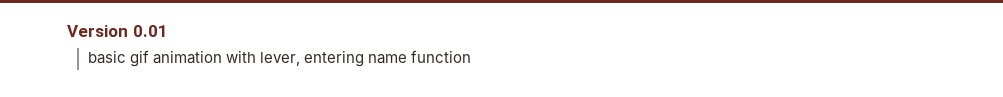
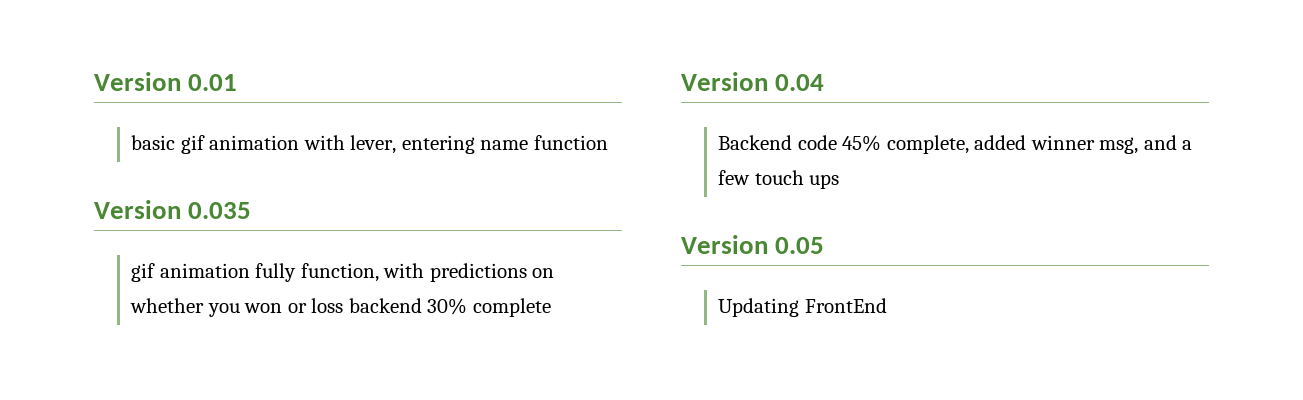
(471, 56) none -> [94,200,252,219] [131,263,555,282] [130,298,551,317] [681,72,825,91] [718,135,1193,154] [718,170,840,189] [681,235,825,254] [718,298,887,317] // Version 0.035 // gif animation fully function, with predictions on whether you won or loss backend 30% complete // Version 0.04 // Backend code 45% complete, added winner msg, and a few touch ups // Version 0.05 // Updating FrontEnd

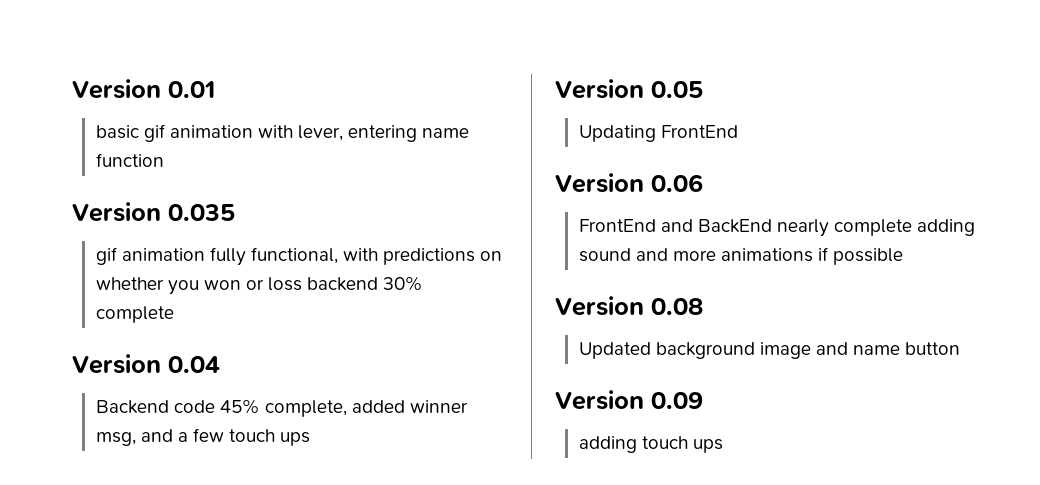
[300,263,379,282] function, -> [250,247,338,264] functional,
(887, 305) none -> [555,173,703,193] [578,219,976,237] [578,247,904,265] [555,296,703,316] [578,342,961,359] [555,390,703,410] [578,436,723,453] // Version 0.06 // FrontEnd and BackEnd nearly complete adding sound and more animations if possible // Version 0.08 // Updated background image and name button // Version 0.09 // adding touch ups

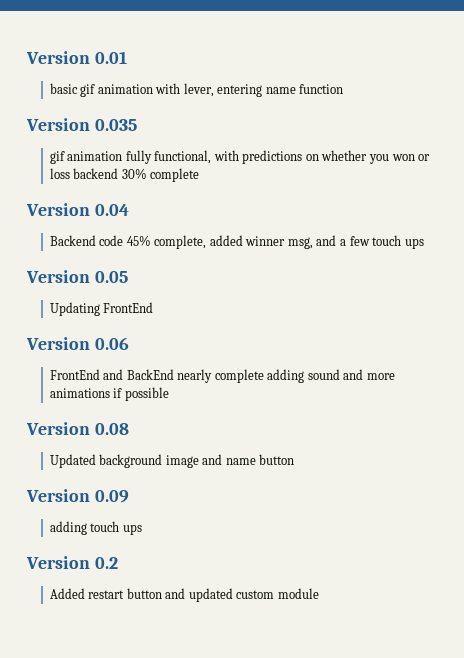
(723, 446) none -> [26,556,118,569] [49,588,319,602] // Version 0.2 // Added restart button and updated custom module

